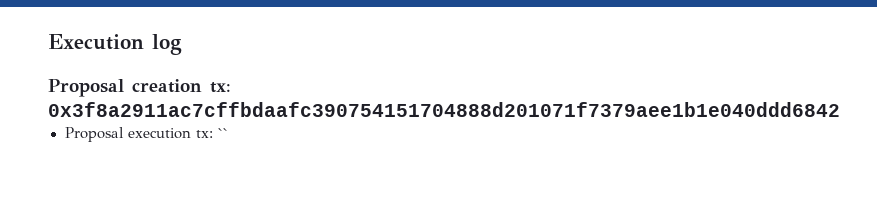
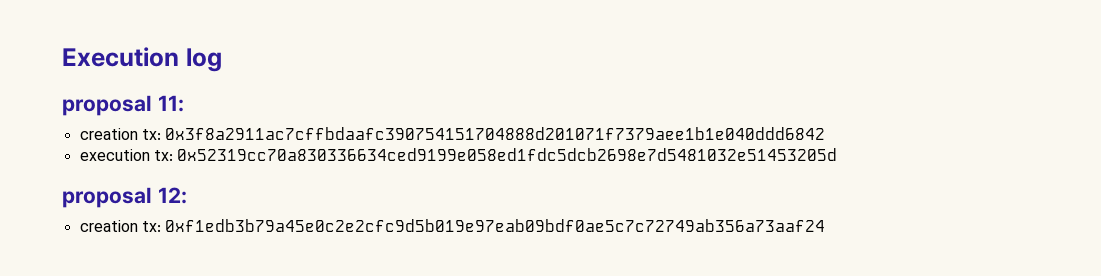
[48,79,124,97] Proposal -> [62,95,184,116] proposal 11: //
[64,127,124,142] Proposal -> (826, 133) none
[217,128,228,138] `` -> [177,148,838,161] [62,187,187,208] [79,219,826,232] 0x52319cc70a830336634ced9199e058ed1fdc5dcb2698e7d5481032e51453205d // proposal 12: // creation tx: 0xf1edb3b79a45e0c2e2cfc9d5b019e97eab09bdf0ae5c7c72749ab356a73aaf24

